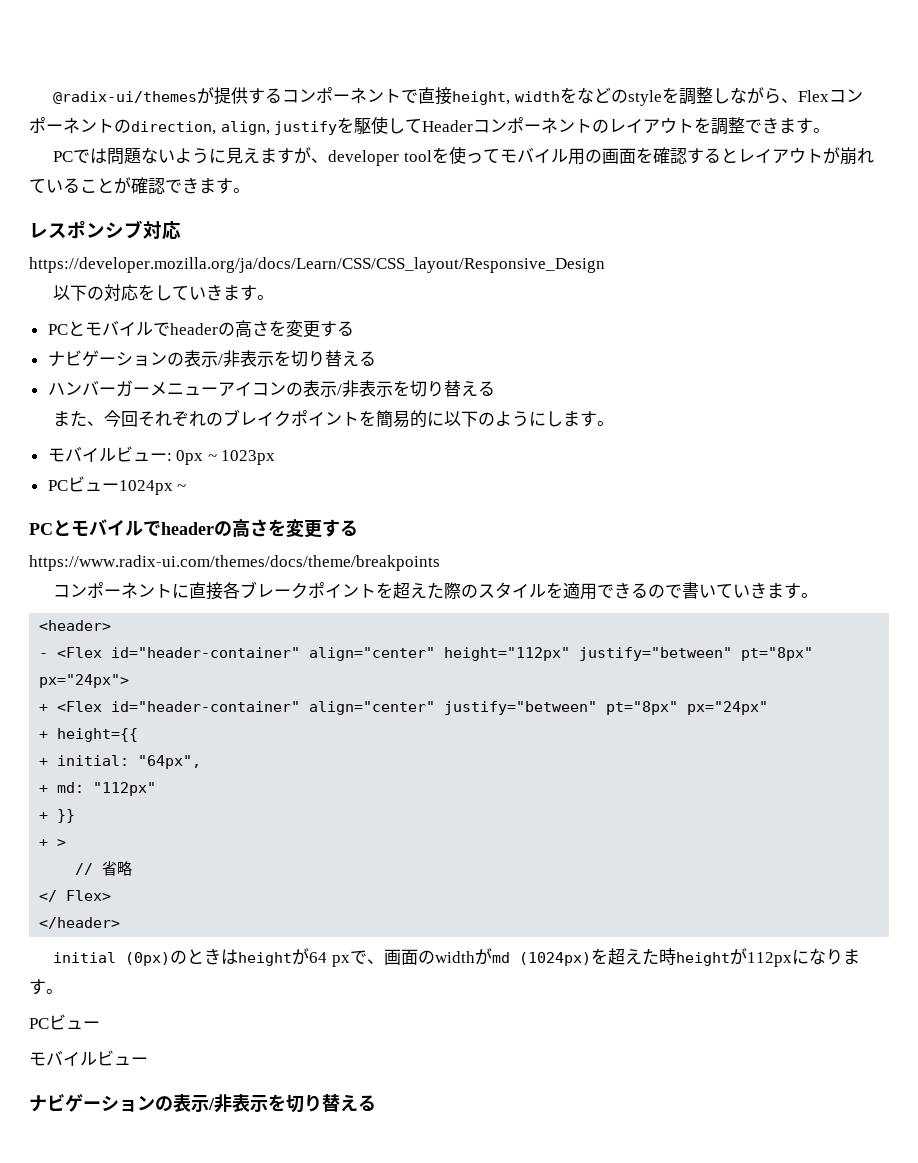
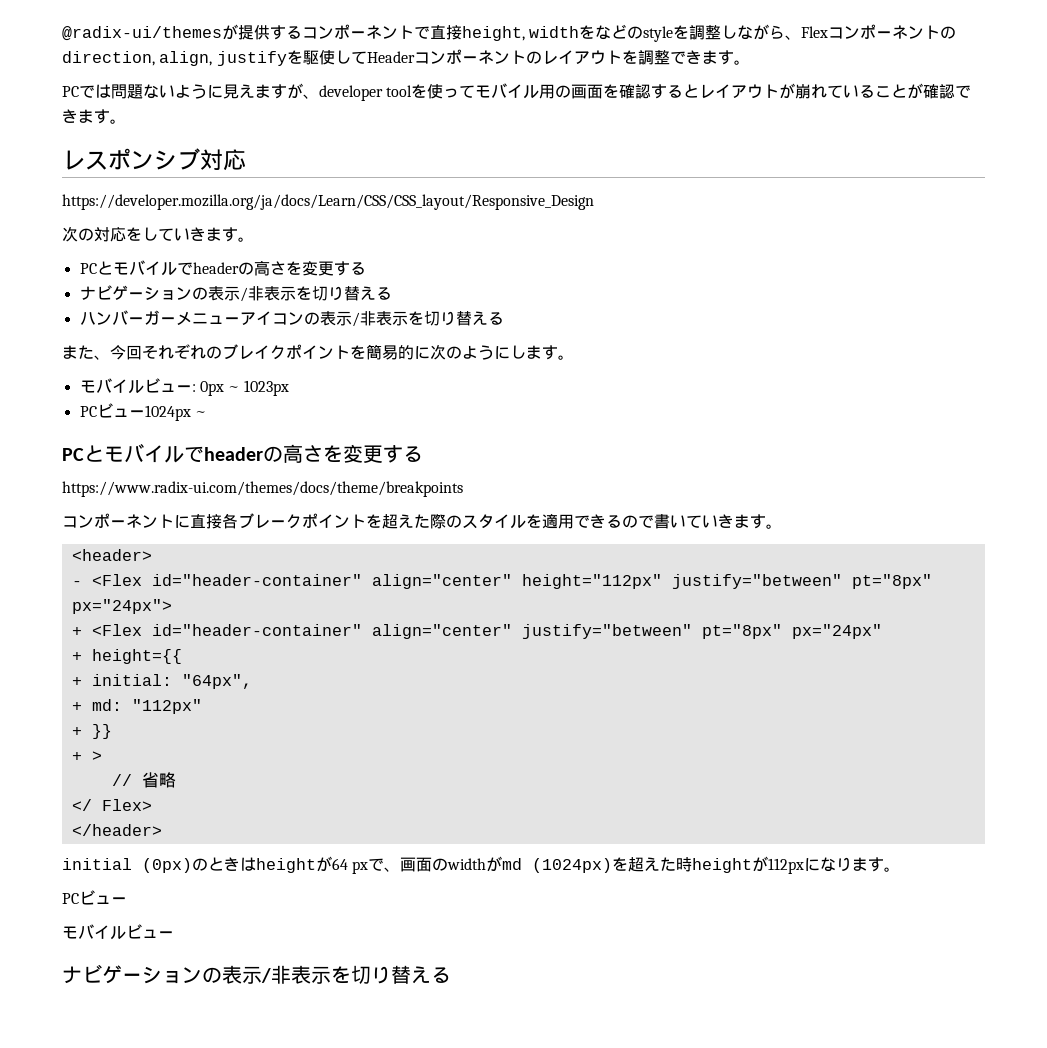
[52,285,87,301] 以下 -> [62,226,78,242] 次
[443,411,478,427] 以下 -> [430,344,446,360] 次

